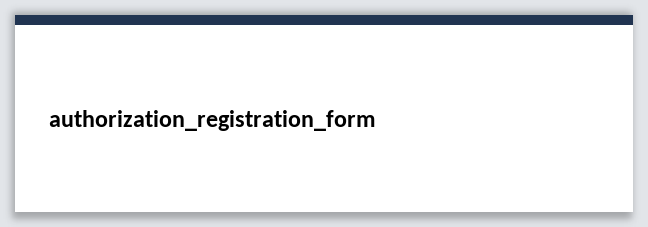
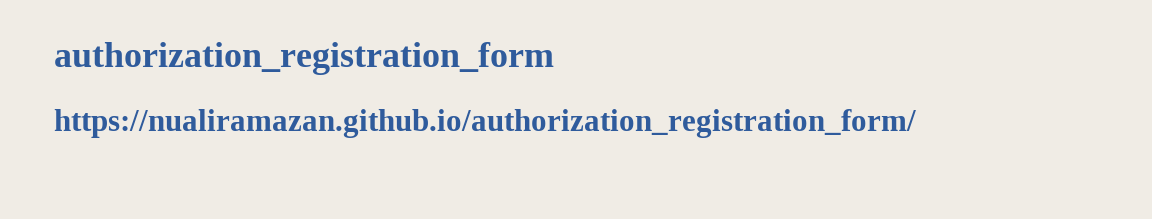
(376, 120) none -> [54,109,916,138] // https://nualiramazan.github.io/authorization_registration_form/

